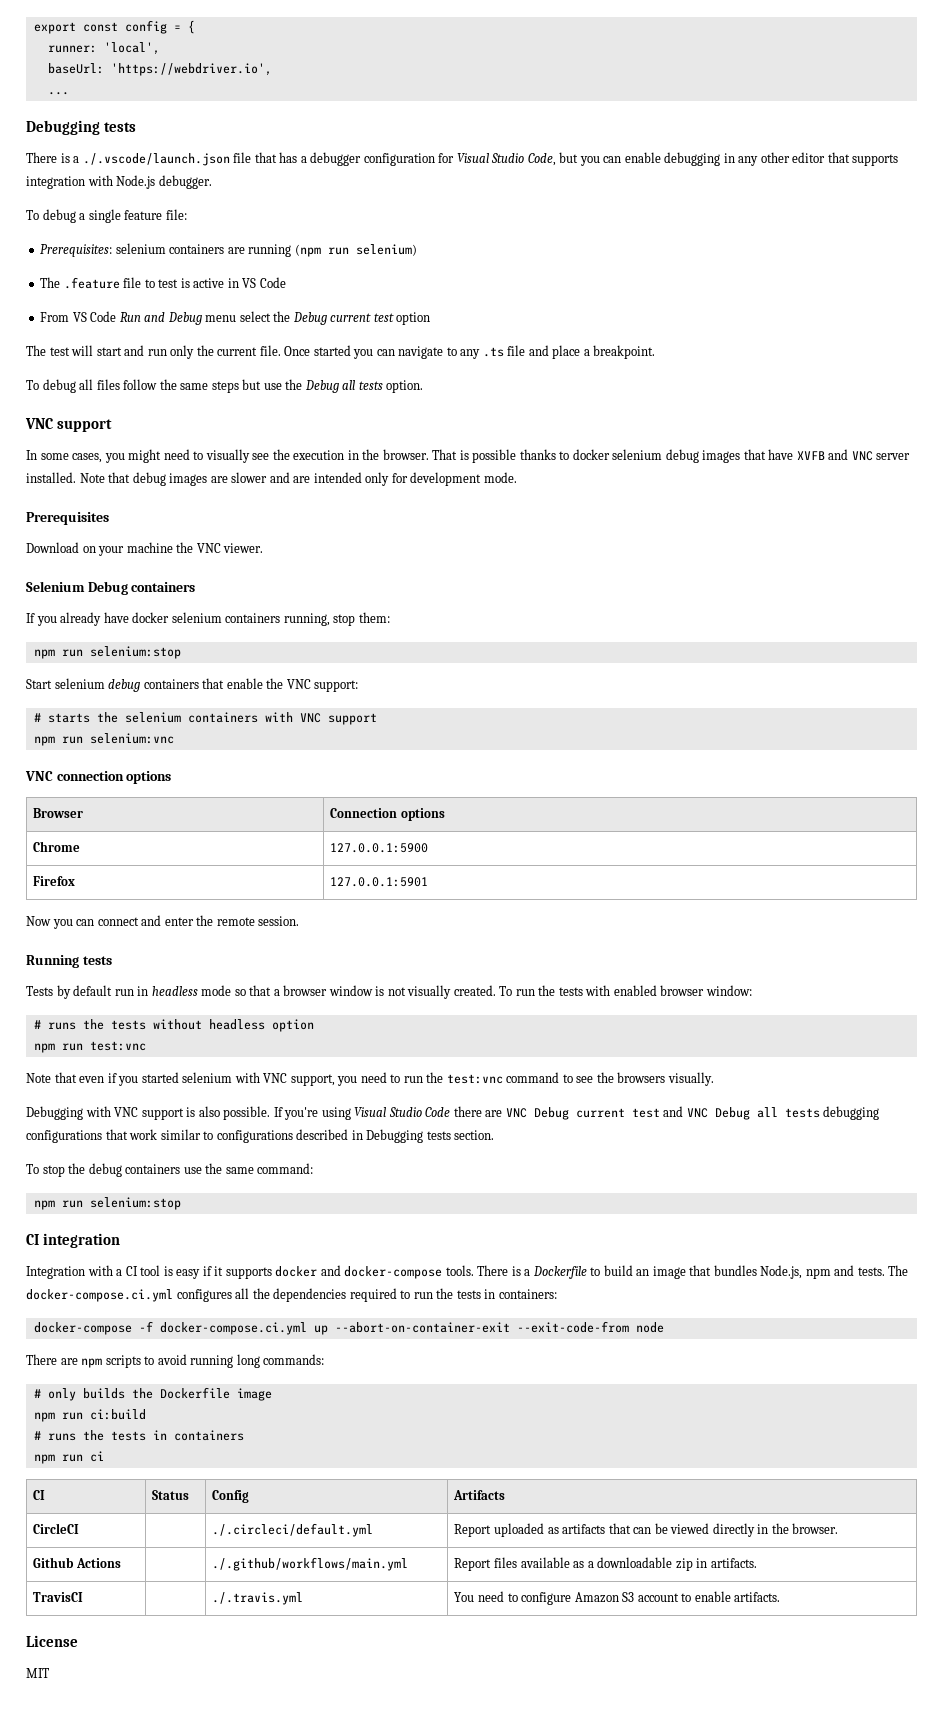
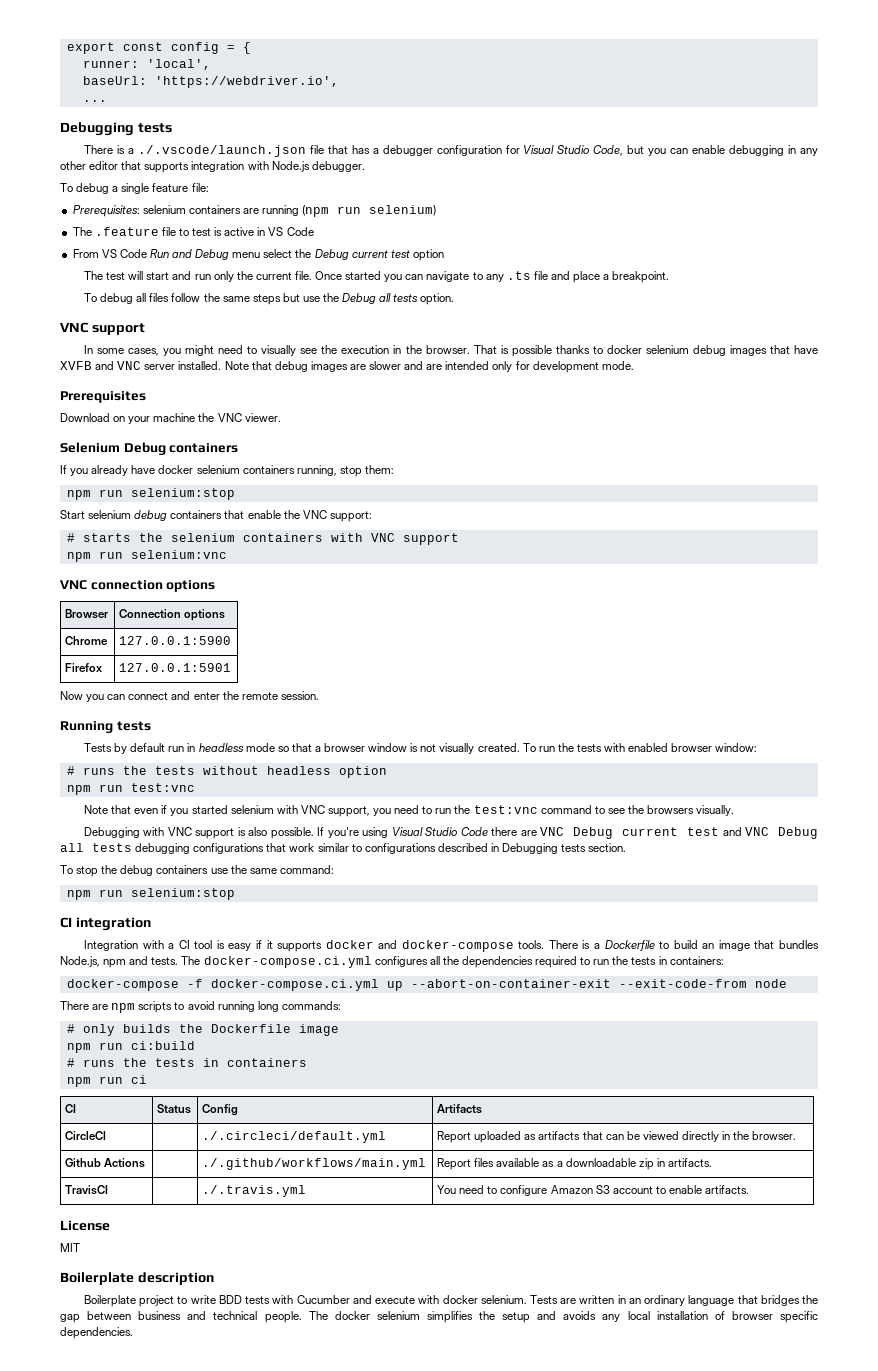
(49, 1673) none -> [60,1272,214,1285] [83,1295,819,1307] [60,1311,818,1323] [60,1327,133,1339] // Boilerplate description // Boilerplate project to write BDD tests with Cucumber and execute with docker selenium. Tests are written in an ordinary language that bridges the gap between business and technical people. The docker selenium simplifies the setup and avoids any local installation of browser specific dependencies.

